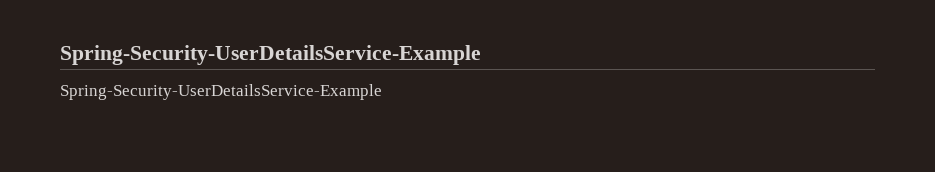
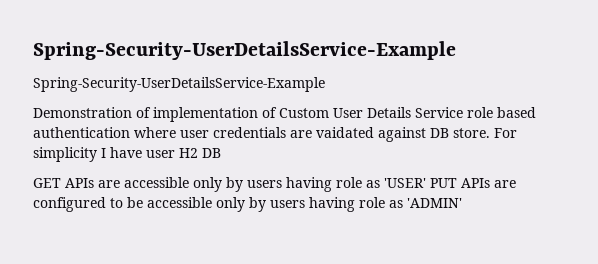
(382, 92) none -> [33,107,536,122] [33,127,517,142] [33,147,221,162] [33,177,516,192] [33,197,462,212] // Demonstration of implementation of Custom User Details Service role based authentication where user credentials are vaidated against DB store. For simplicity I have user H2 DB // GET APIs are accessible only by users having role as 'USER' PUT APIs are configured to be accessible only by users having role as 'ADMIN'

